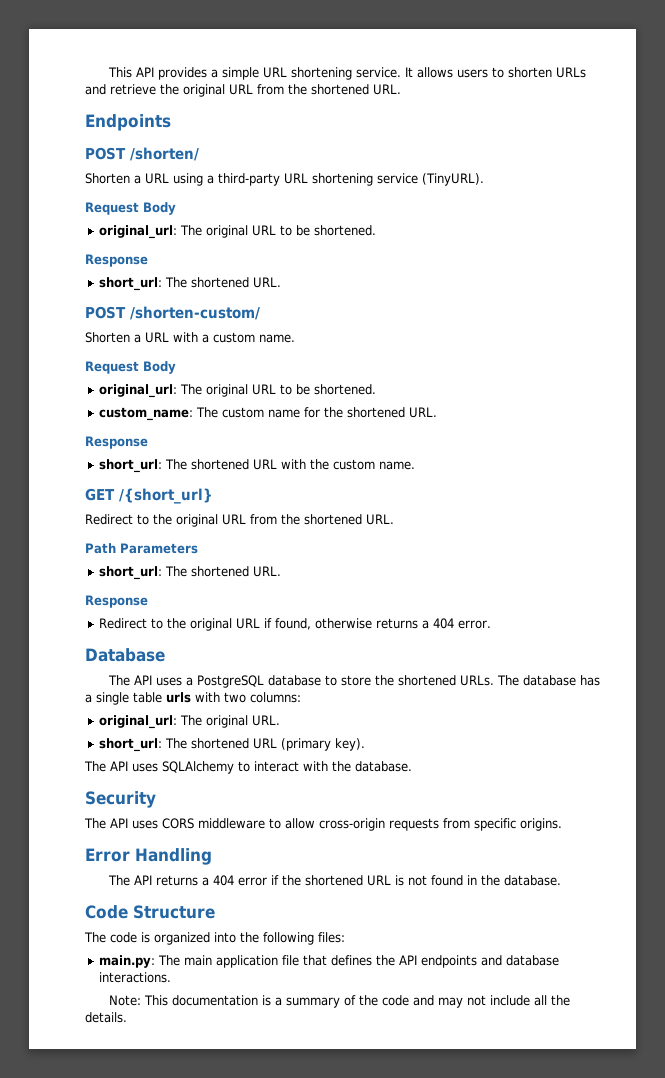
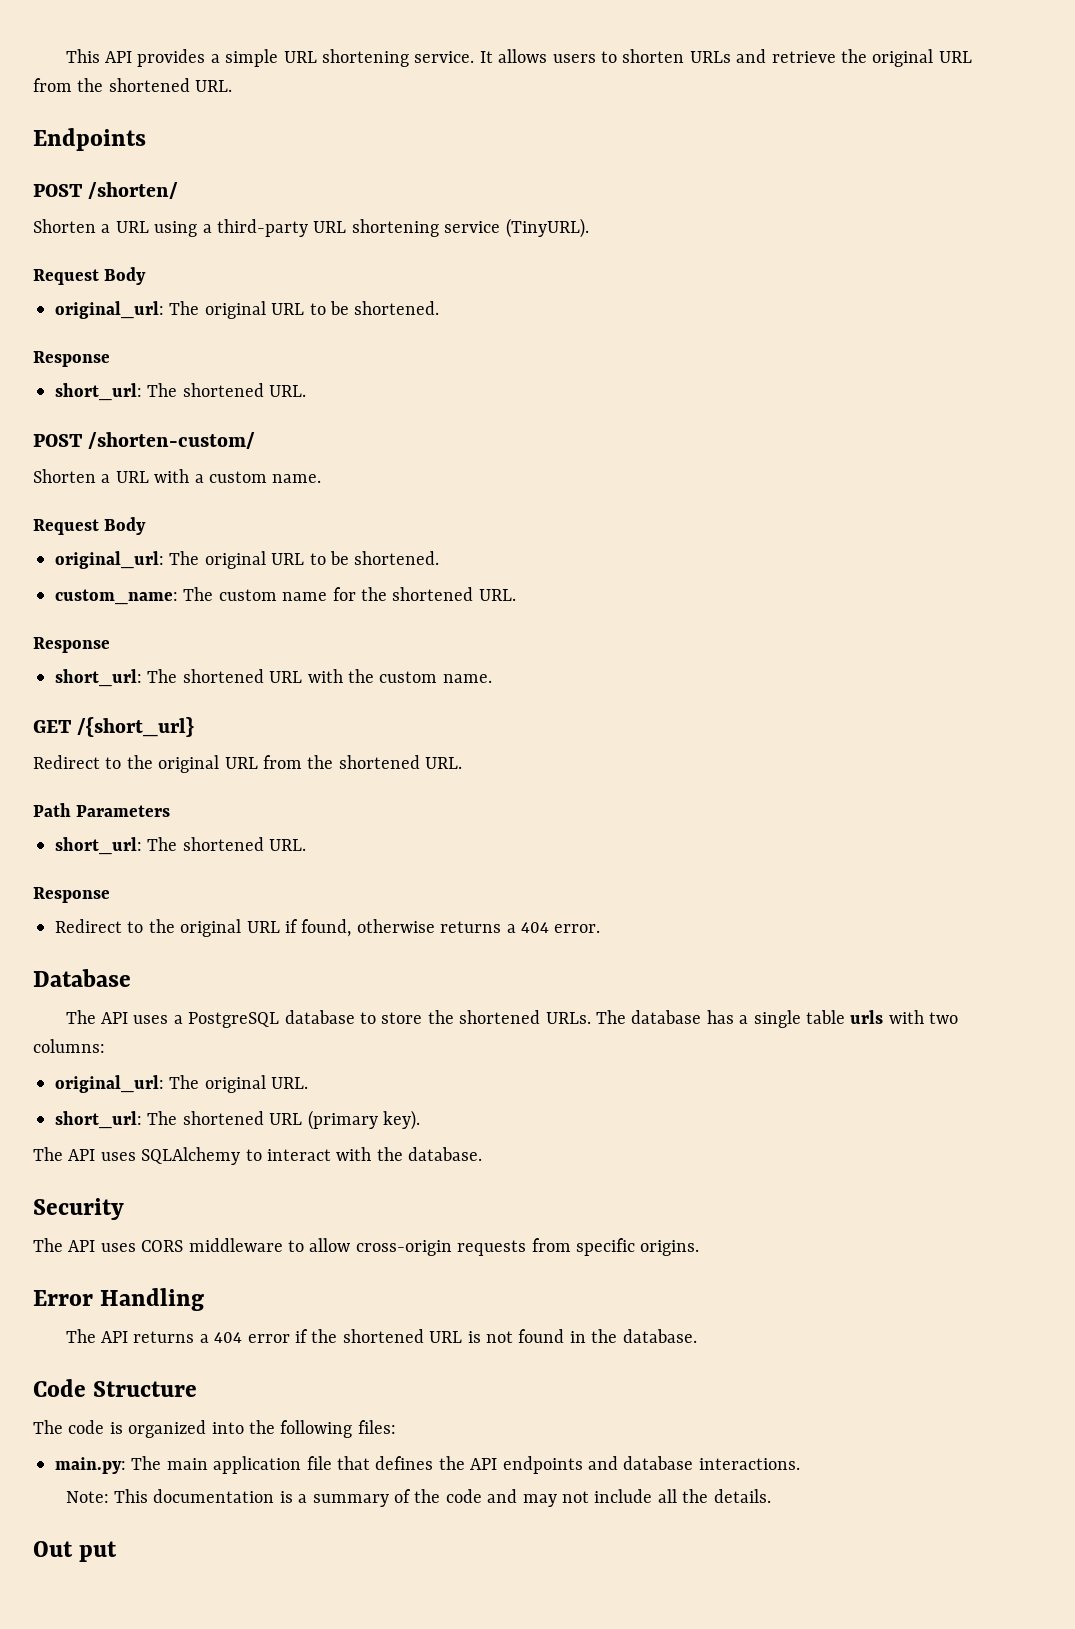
(127, 1017) none -> [33,1541,118,1562] // Out put

